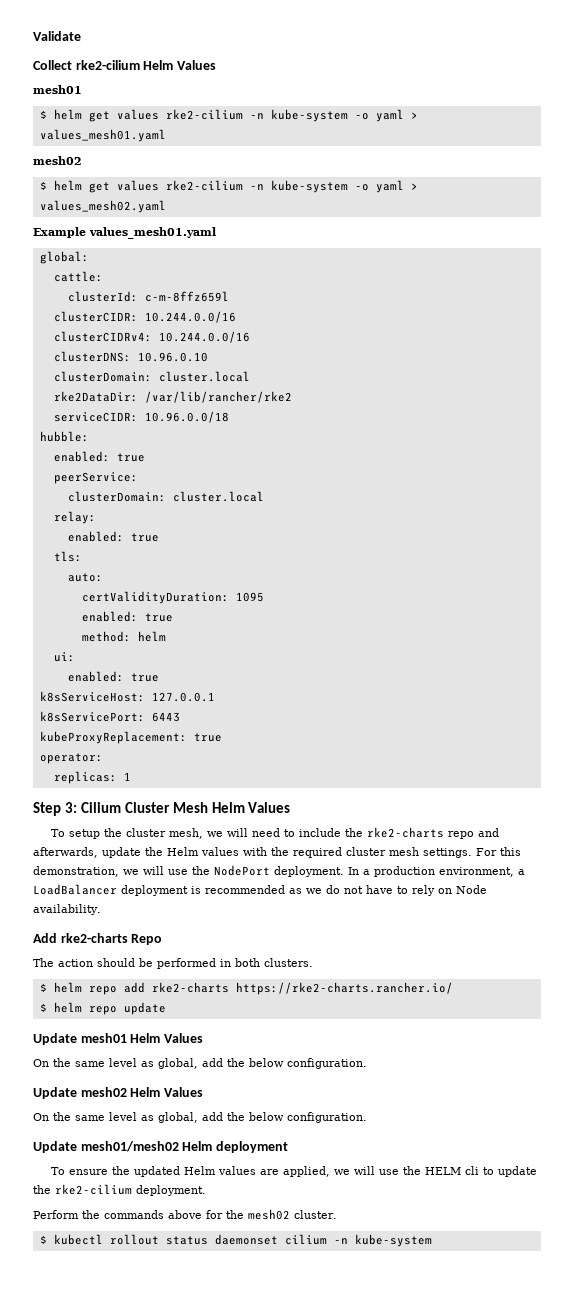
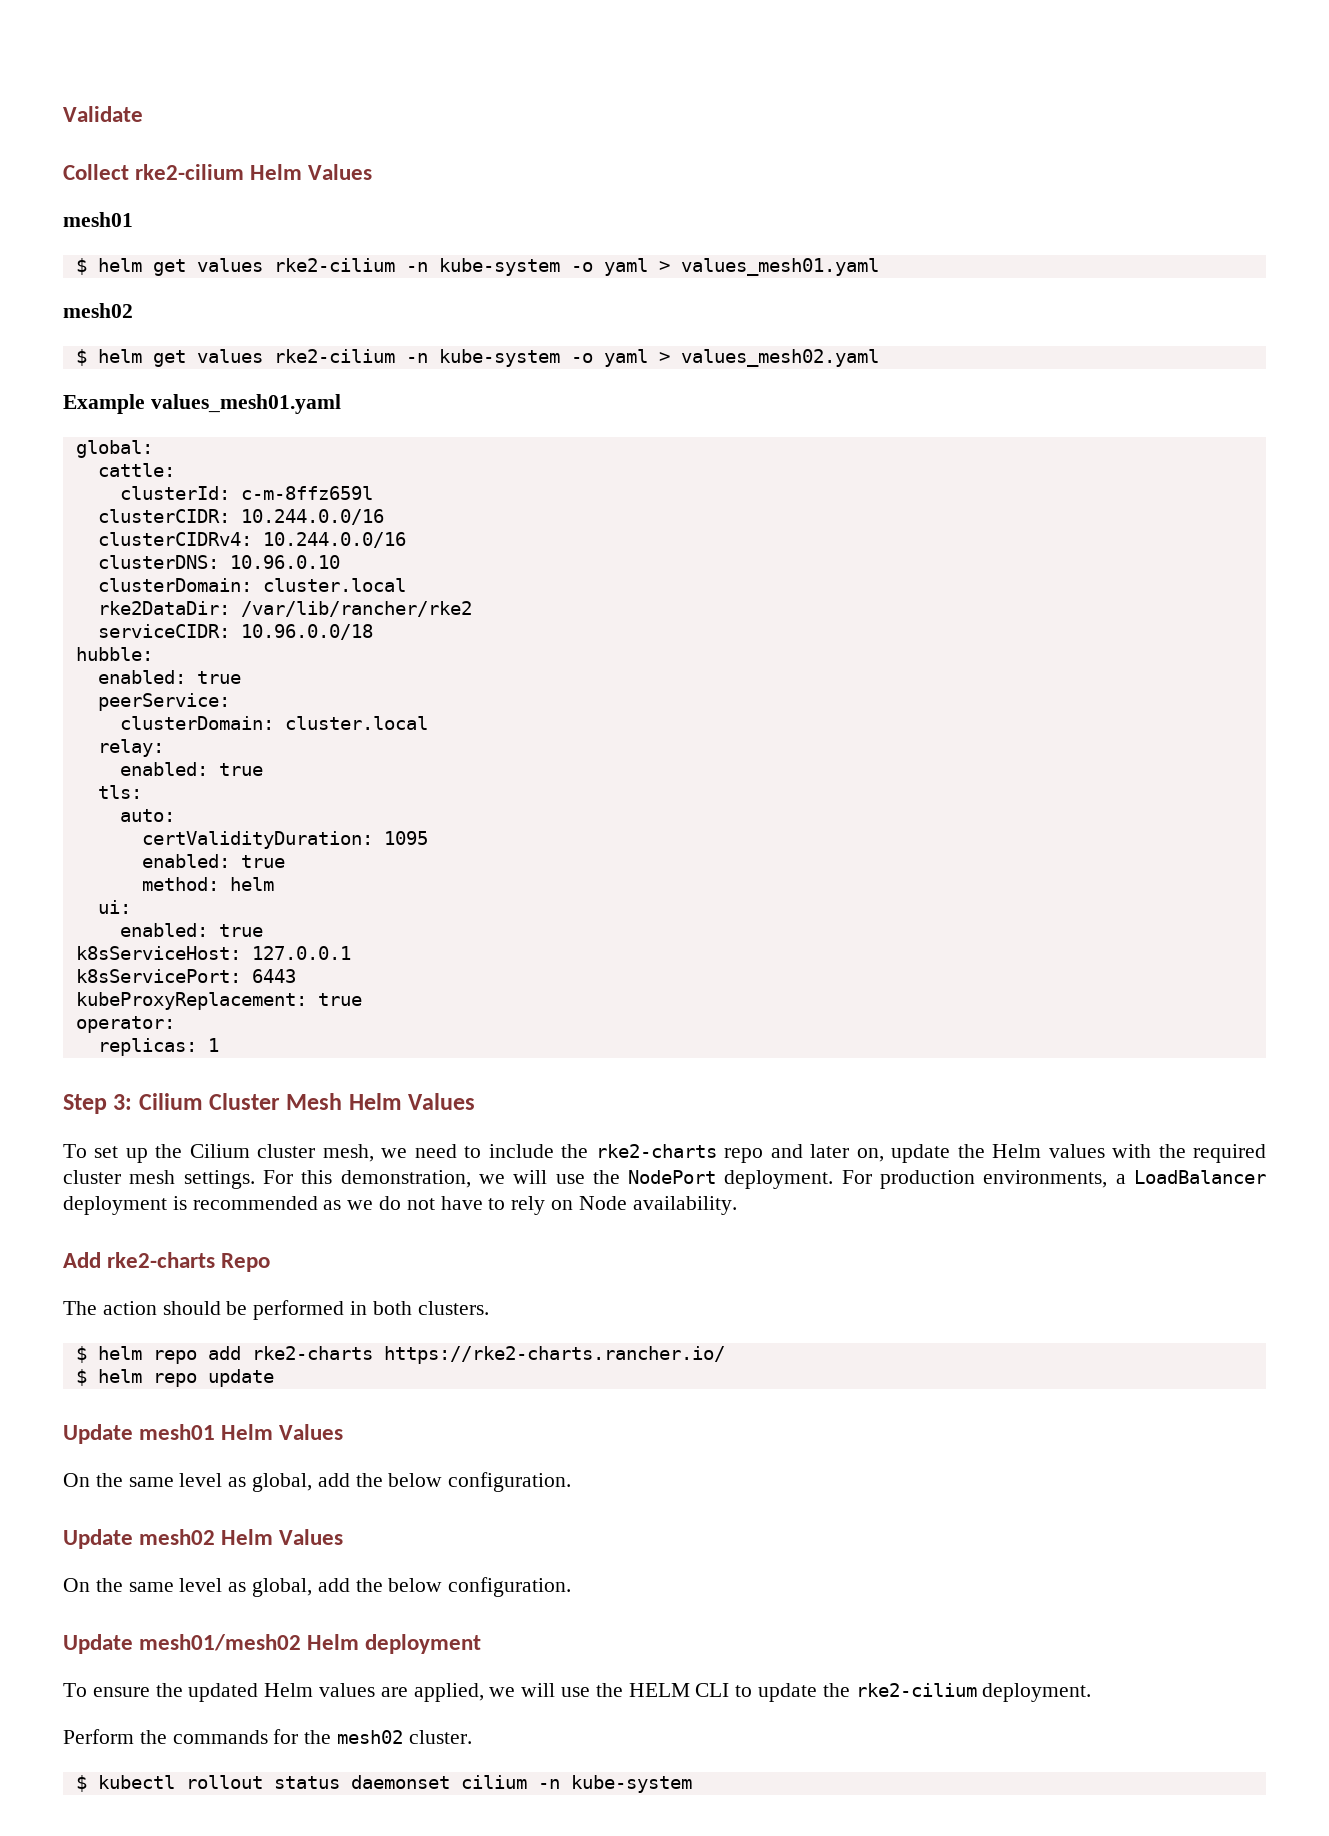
[69,828,123,839] setup the -> [94,1144,250,1163] set up the Cilium
[227,828,249,837] will -> (408, 1153) none
[33,847,98,858] afterwards, -> [810,1144,884,1162] later on,
[348,866,514,877] In a production environment, -> [841,1170,1108,1189] For production environments,
[465,1166,480,1175] cli -> [695,1683,730,1697] CLI
[168,1210,202,1219] above -> (268, 1737) none

